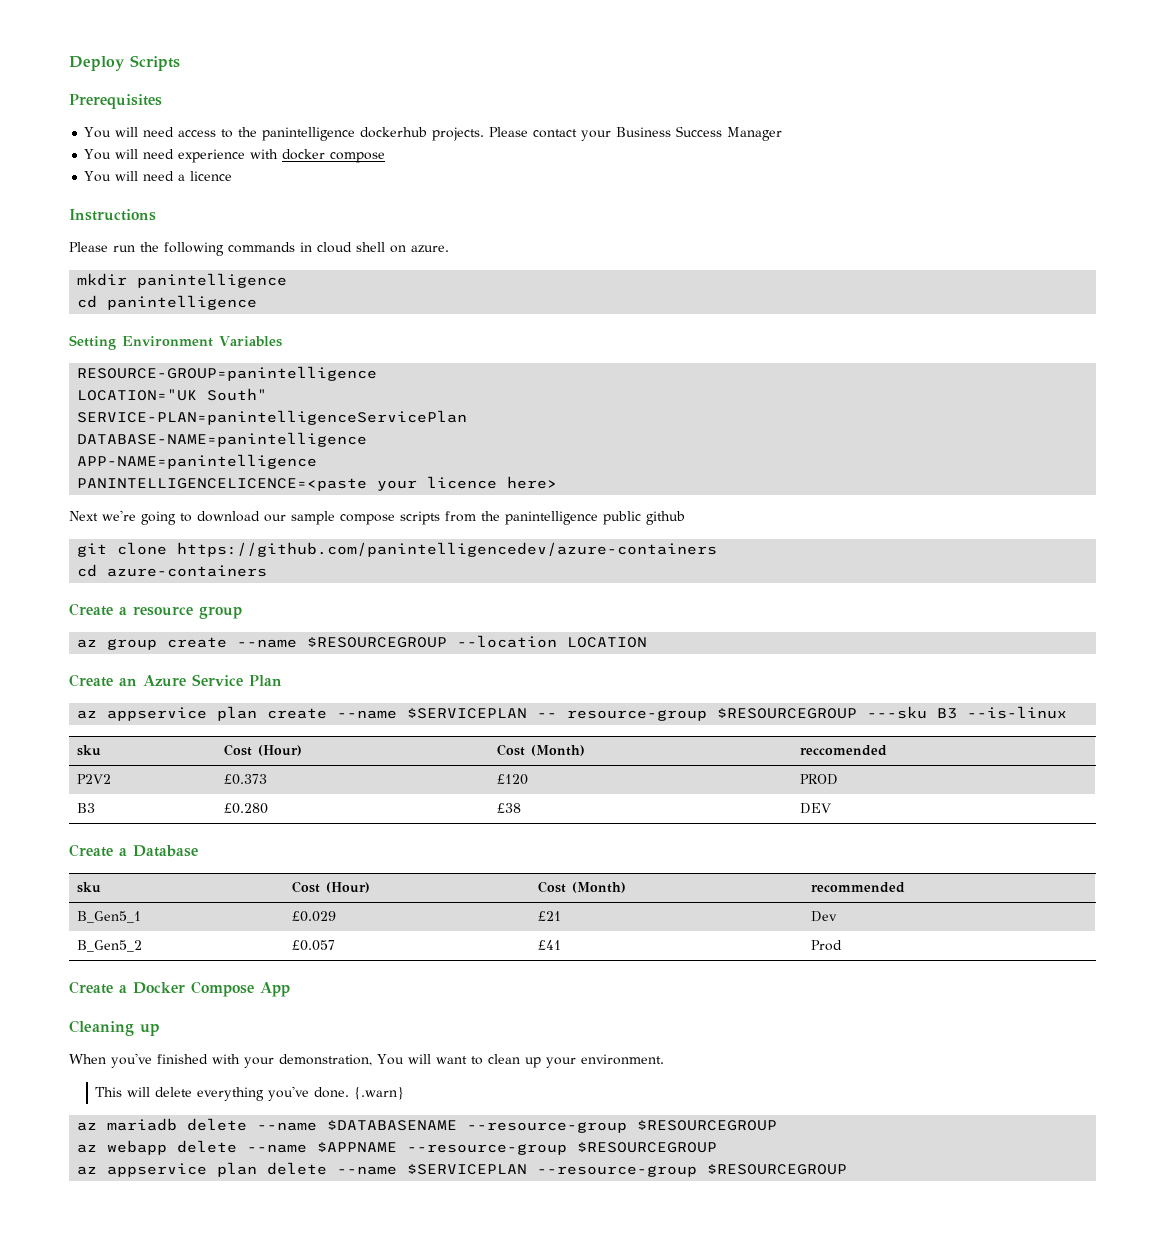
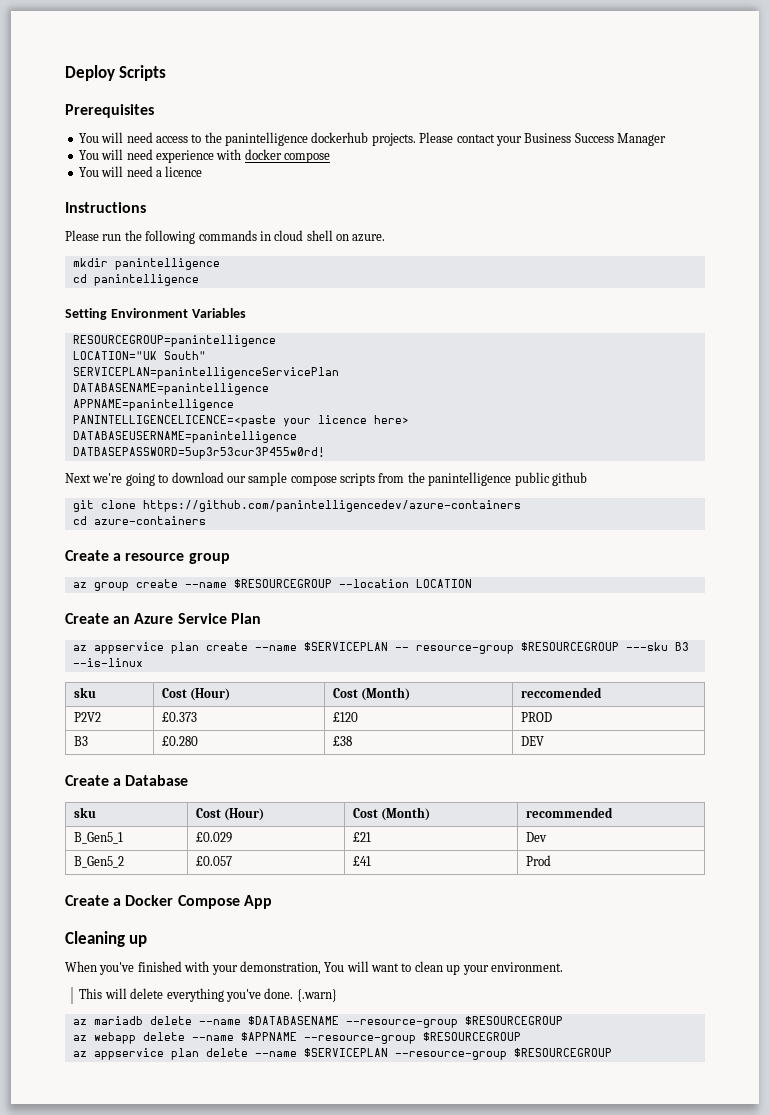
[77,366,378,381] RESOURCE-GROUP=panintelligence -> [72,335,276,347] RESOURCEGROUP=panintelligence
[77,410,468,425] [77,432,368,447] [77,454,318,469] SERVICE-PLAN=panintelligenceServicePlan // DATABASE-NAME=panintelligence // APP-NAME=panintelligence -> [72,367,339,379] [72,383,269,395] [72,399,234,411] SERVICEPLAN=panintelligenceServicePlan // DATABASENAME=panintelligence // APPNAME=panintelligence
(558, 482) none -> [72,431,297,443] [72,447,325,459] // DATABASEUSERNAME=panintelligence // DATBASEPASSWORD=5up3r53cur3P455w0rd!

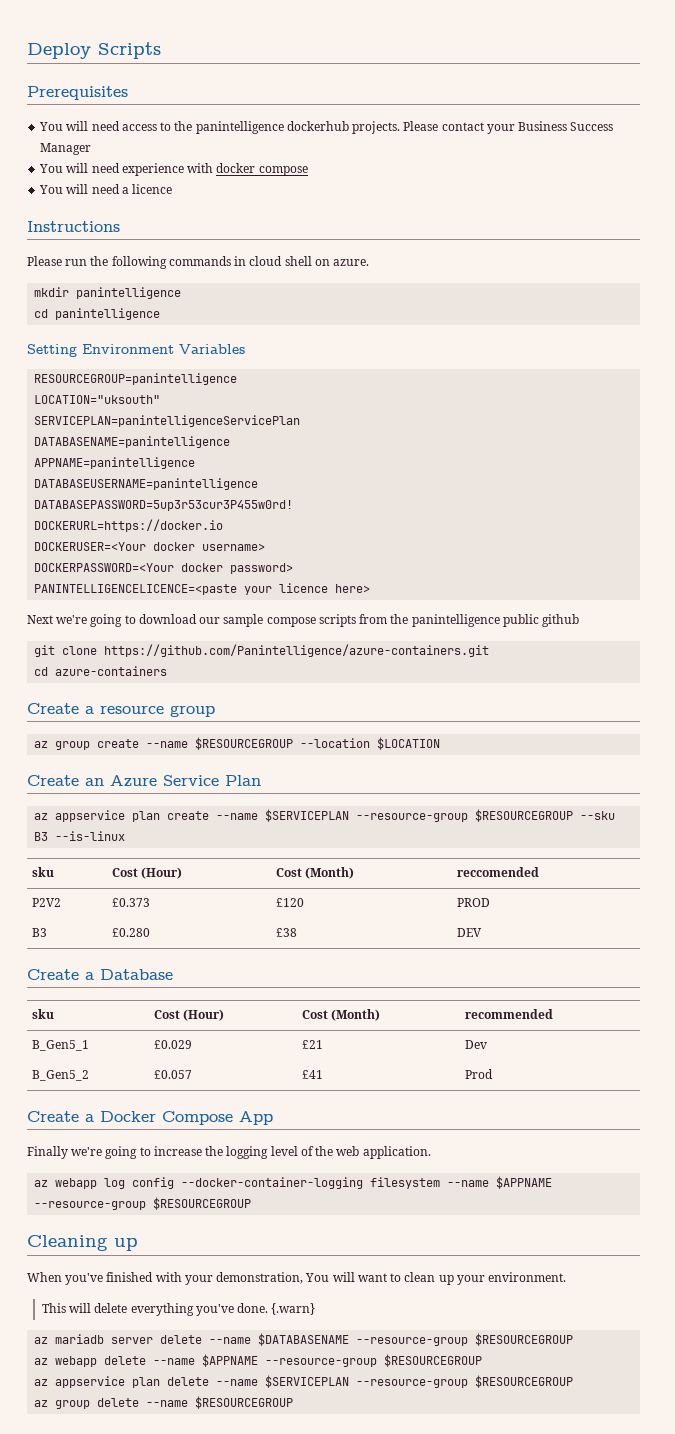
[72,351,206,360] LOCATION="UK South" -> [34,395,161,404] LOCATION="uksouth"
(234, 405) none -> [34,478,259,490] [34,500,294,511] [34,519,224,532] [34,542,266,551] [34,563,294,574] // DATABASEUSERNAME=panintelligence // DATABASEPASSWORD=5up3r53cur3P455w0rd! // DOCKERURL=https://docker.io // DOCKERUSER=<Your docker username> // DOCKERPASSWORD=<Your docker password>
[72,431,297,443] [72,447,325,459] // DATABASEUSERNAME=panintelligence // DATBASEPASSWORD=5up3r53cur3P455w0rd! -> (371, 588) none
[142,500,521,512] https://github.com/panintelligencedev/azure-containers -> [104,644,490,657] https://github.com/Panintelligence/azure-containers.git
[415,579,472,588] LOCATION -> [377,737,441,750] $LOCATION
[394,642,668,654] -- resource-group $RESOURCEGROUP ---sku -> [356,809,616,822] --resource-group $RESOURCEGROUP --sku
(272, 902) none -> [27,1146,431,1159] [34,1176,553,1189] [34,1197,252,1210] // Finally we're going to increase the logging level of the web application. // az webapp log config --docker-container-logging filesystem --name $APPNAME --resource-group $RESOURCEGROUP
(143, 1020) none -> [111,1337,154,1344] server
(612, 1052) none -> [34,1396,294,1409] // az group delete --name $RESOURCEGROUP

